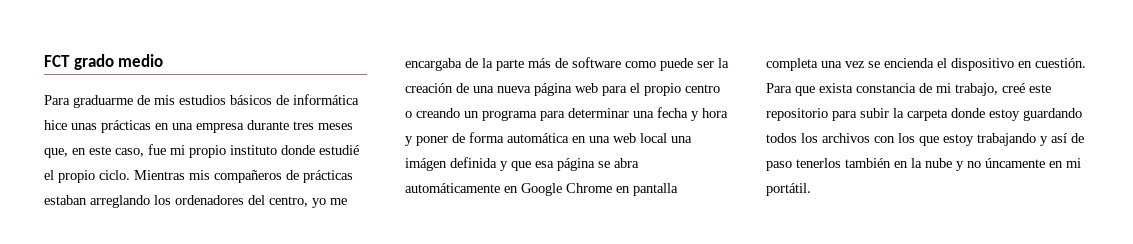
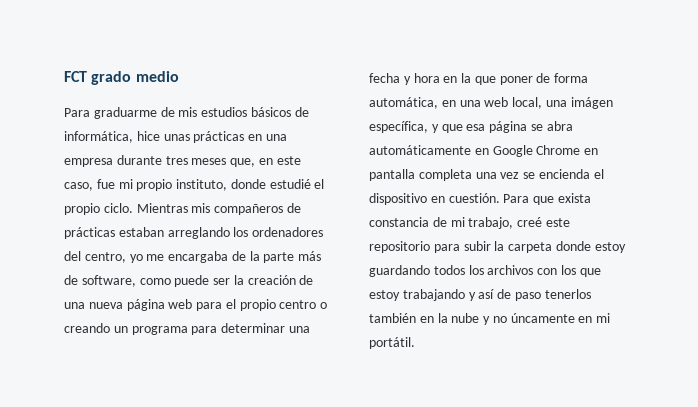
[293,94,359,105] informática -> [64,131,133,143] informática,
[230,145,277,155] instituto -> [176,179,228,191] instituto,
[572,57,621,68] software -> [81,275,136,287] software,
[405,136,413,146] y -> [443,73,496,85] en la que
[507,133,569,143] automática -> [369,97,438,109] automática,
[640,133,667,143] local -> [512,97,543,109] local,
[450,157,497,168] definida -> [369,121,428,133] específica,

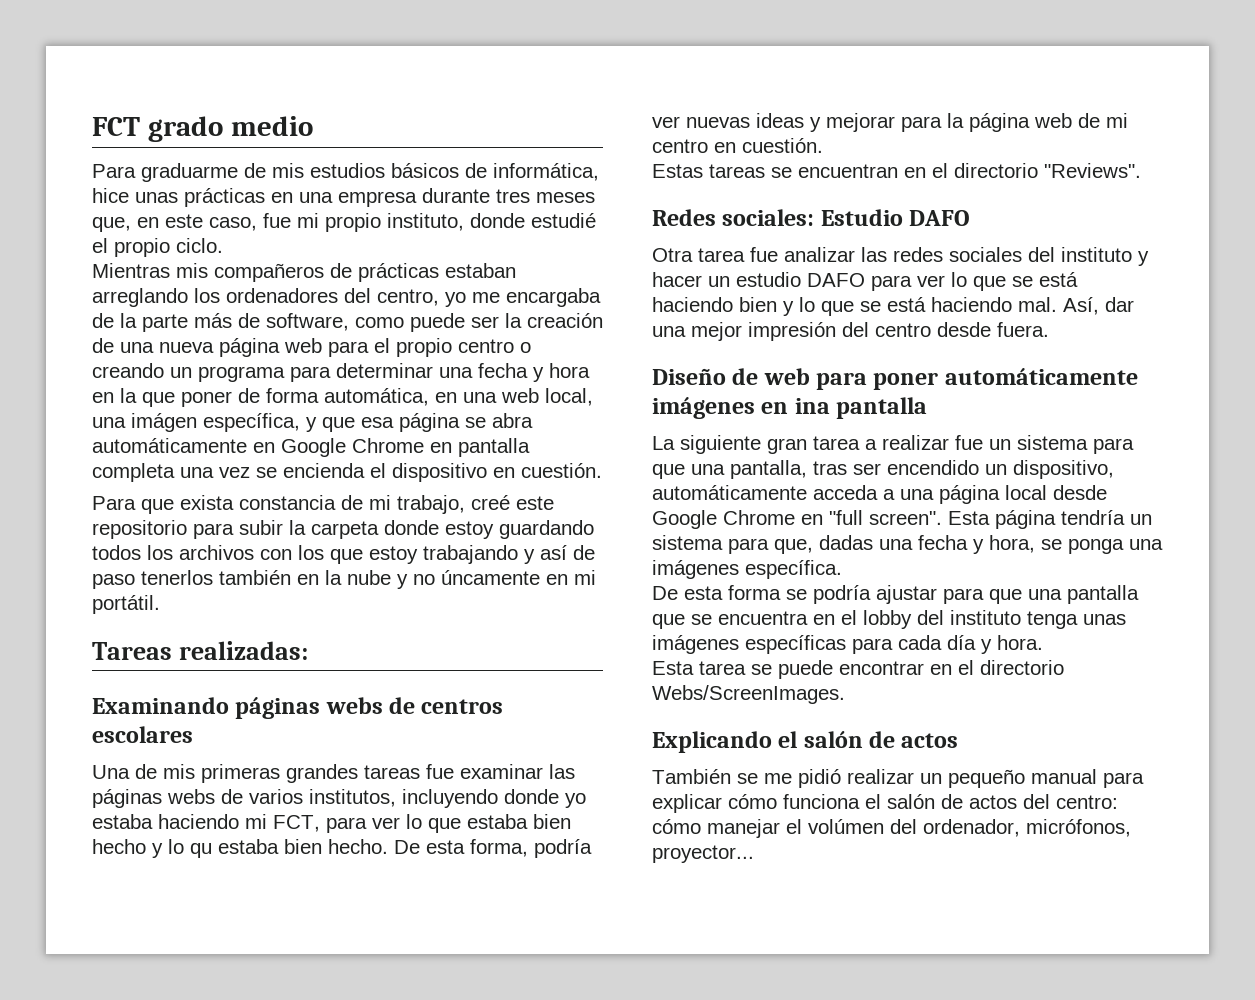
(133, 208) none -> (223, 245) //
(500, 198) none -> (602, 470) //
(415, 343) none -> [92,641,309,660] [92,697,504,719] [92,726,193,743] [92,764,575,783] [92,789,586,808] [92,814,571,833] [92,839,592,858] [652,113,1128,132] [652,138,823,153] [652,163,1141,178] [652,209,971,226] [652,247,1149,266] [652,272,1078,291] [652,297,1134,316] [652,322,1049,341] [652,368,1138,390] [652,397,928,419] [652,435,1134,454] [652,460,1114,479] [652,485,1107,504] [652,510,1152,529] [652,535,1163,554] [652,560,842,579] [652,585,1139,604] [652,610,1126,629] [652,635,1043,654] [652,660,1064,679] [652,685,845,704] [652,731,959,753] [652,769,1144,788] [652,794,1118,813] [652,819,1131,838] [652,845,754,863] // Tareas realizadas: // Examinando páginas webs de centros escolares // Una de mis primeras grandes tareas fue examinar las páginas webs de varios institutos, incluyendo donde yo estaba haciendo mi FCT, para ver lo que estaba bien hecho y lo qu estaba bien hecho. De esta forma, podría ver nuevas ideas y mejorar para la página web de mi centro en cuestión. // Estas tareas se encuentran en el directorio "Reviews". // Redes sociales: Estudio DAFO // Otra tarea fue analizar las redes sociales del instituto y hacer un estudio DAFO para ver lo que se está haciendo bien y lo que se está haciendo mal. Así, dar una mejor impresión del centro desde fuera. // Diseño de web para poner automáticamente imágenes en ina pantalla // La siguiente gran tarea a realizar fue un sistema para que una pantalla, tras ser encendido un dispositivo, automáticamente acceda a una página local desde Google Chrome en "full screen". Esta página tendría un sistema para que, dadas una fecha y hora, se ponga una imágenes específica. // De esta forma se podría ajustar para que una pantalla que se encuentra en el lobby del instituto tenga unas imágenes específicas para cada día y hora. // Esta tarea se puede encontrar en el directorio Webs/ScreenImages. // Explicando el salón de actos // También se me pidió realizar un pequeño manual para explicar cómo funciona el salón de actos del centro: cómo manejar el volúmen del ordenador, micrófonos, proyector...

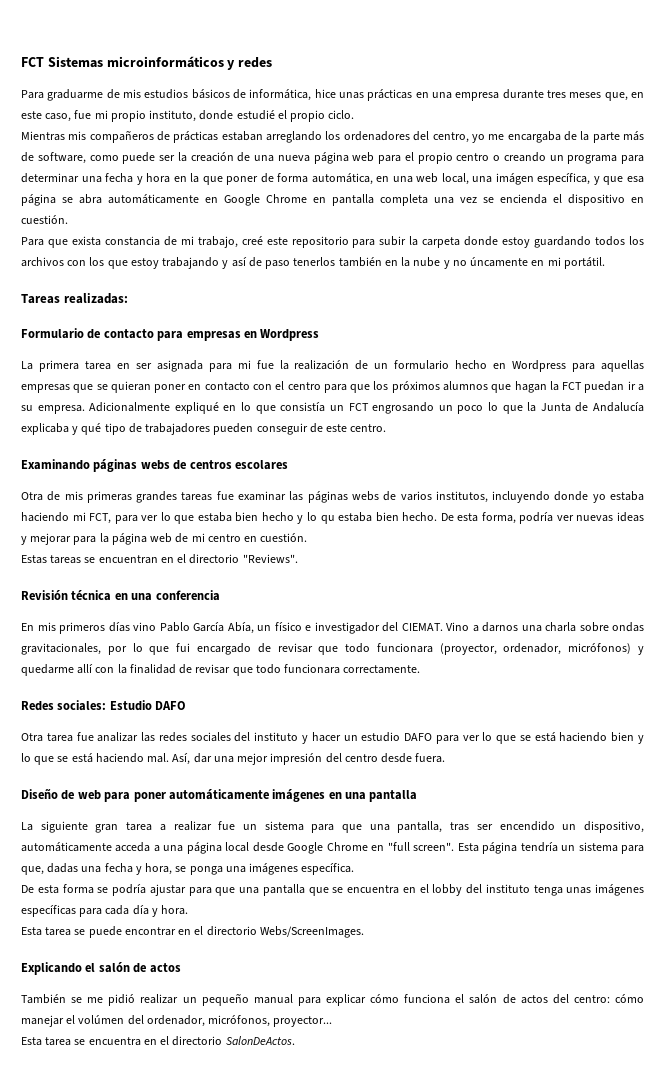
[92,116,313,142] FCT grado medio -> [21,56,273,70] FCT Sistemas microinformáticos y redes
(309, 650) none -> [21,328,320,341] [21,360,644,372] [21,381,645,393] [21,402,644,414] [21,423,387,435] // Formulario de contacto para empresas en Wordpress // La primera tarea en ser asignada para mi fue la realización de un formulario hecho en Wordpress para aquellas empresas que se quieran poner en contacto con el centro para que los próximos alumnos que hagan la FCT puedan ir a su empresa. Adicionalmente expliqué en lo que consistía un FCT engrosando un poco lo que la Junta de Andalucía explicaba y qué tipo de trabajadores pueden conseguir de este centro.
[92,765,130,779] Una -> [21,492,43,501] Otra
(1141, 170) none -> [21,590,220,601] [21,622,644,634] [21,643,644,655] [21,664,421,676] // Revisión técnica en una conferencia // En mis primeros días vino Pablo García Abía, un físico e investigador del CIEMAT. Vino a darnos una charla sobre ondas gravitacionales, por lo que fui encargado de revisar que todo funcionara (proyector, ordenador, micrófonos) y quedarme allí con la finalidad de revisar que todo funcionara correctamente.
[794,398,830,414] ina -> [345,792,366,800] una
(754, 854) none -> [21,1036,295,1046] // Esta tarea se encuentra en el directorio SalonDeActos.

